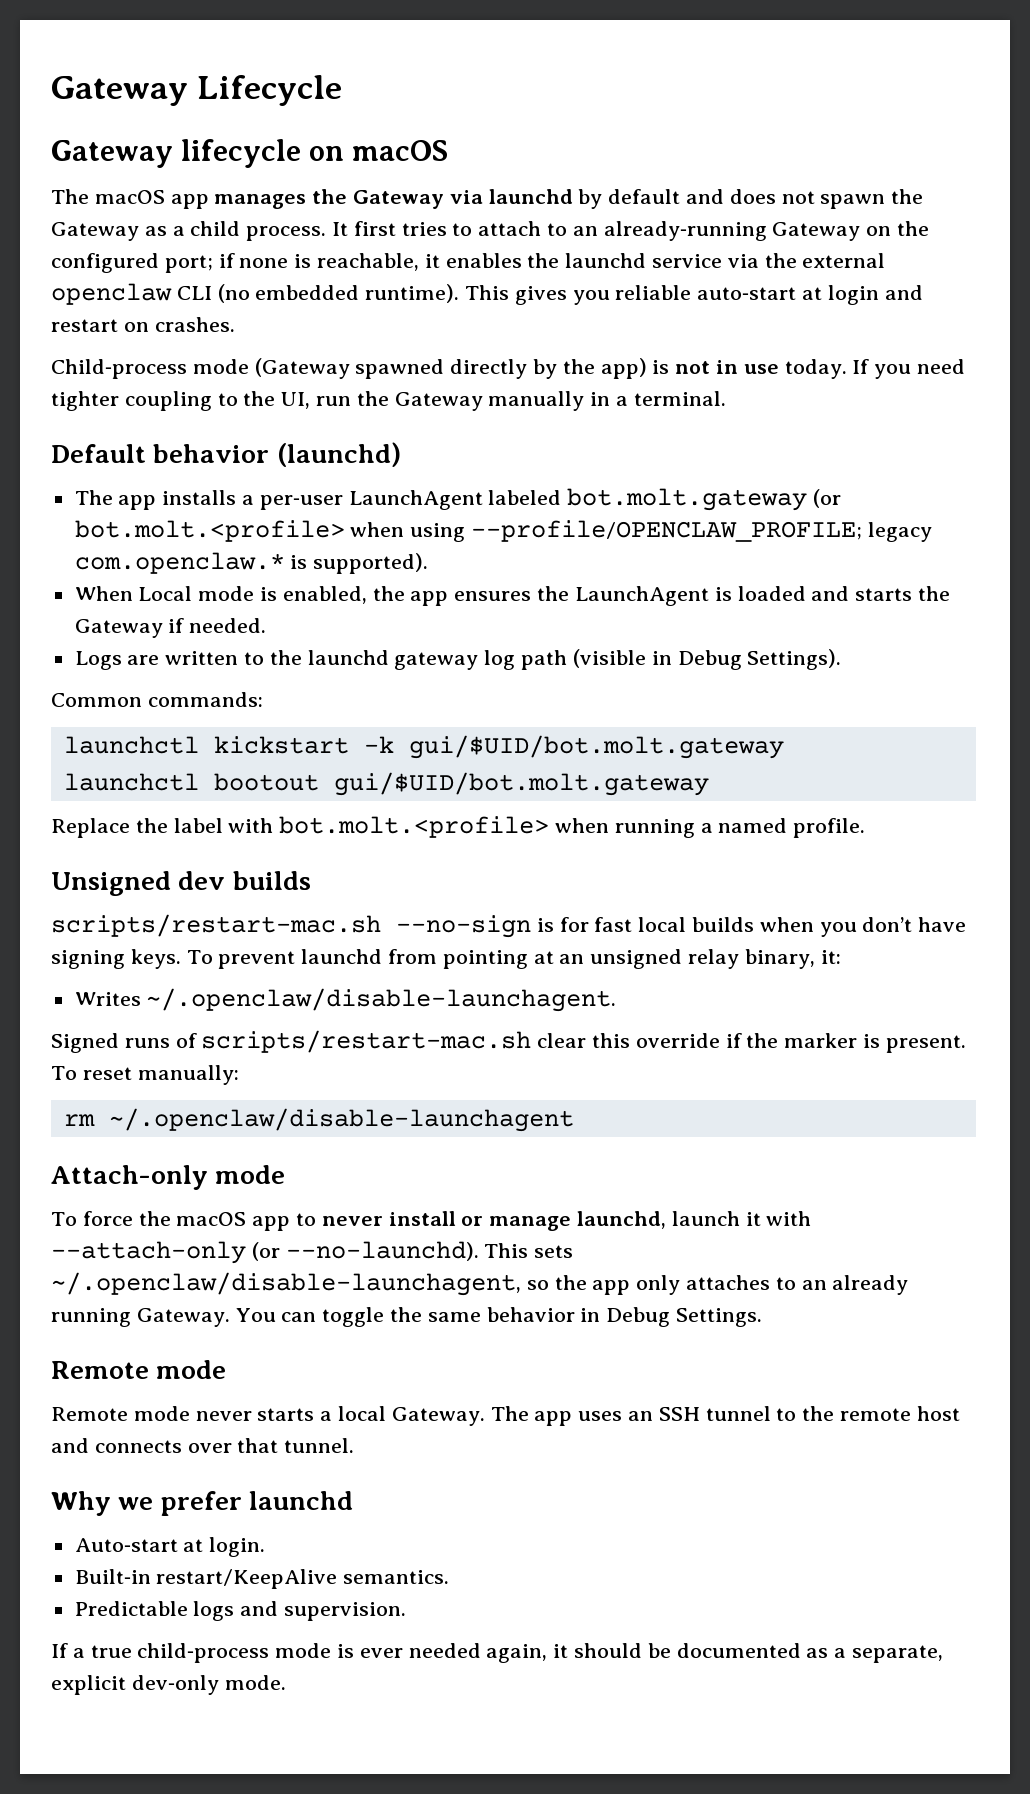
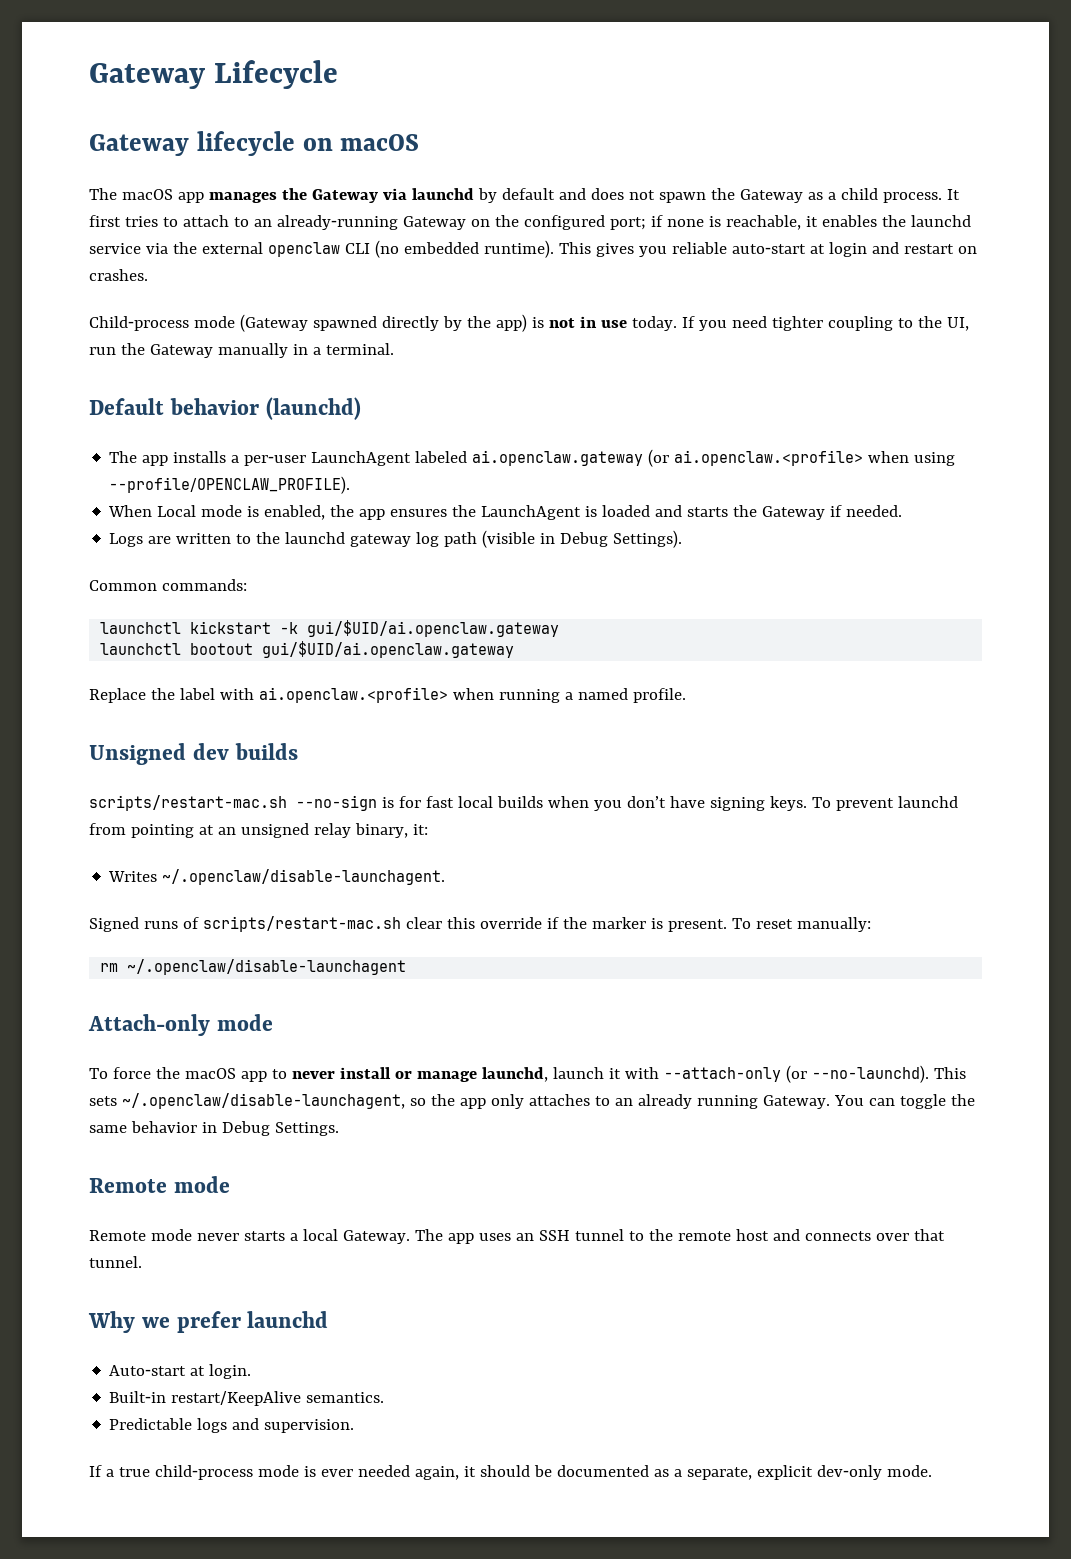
[567,488,842,511] [74,520,932,542] [74,552,429,574] bot.molt.gateway (or bot.molt.<profile> when using --profile/OPENCLAW_PROFILE; legacy com.openclaw.* is supported). -> [472,449,956,467] [109,476,351,494] ai.openclaw.gateway (or ai.openclaw.<profile> when using --profile/OPENCLAW_PROFILE).
[408,735,784,759] gui/$UID/bot.molt.gateway -> [307,620,560,637] gui/$UID/ai.openclaw.gateway
[333,772,709,796] gui/$UID/bot.molt.gateway -> [262,641,515,658] gui/$UID/ai.openclaw.gateway
[279,816,550,838] bot.molt.<profile> -> [258,687,448,703] ai.openclaw.<profile>

